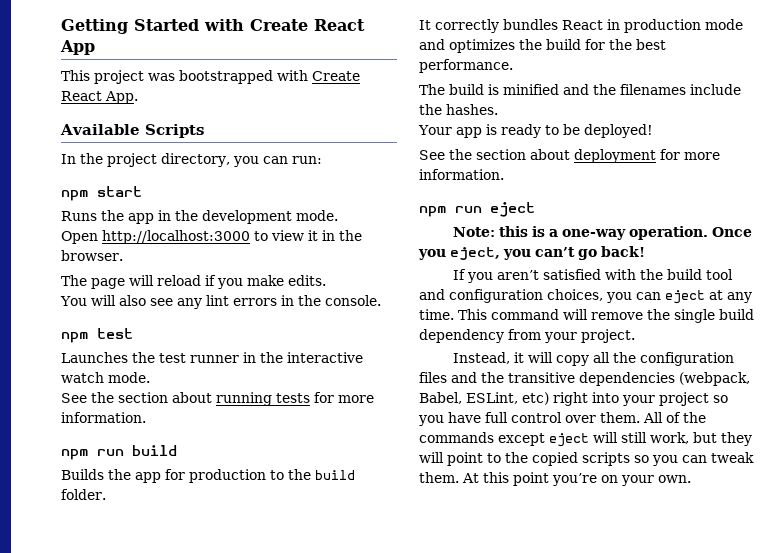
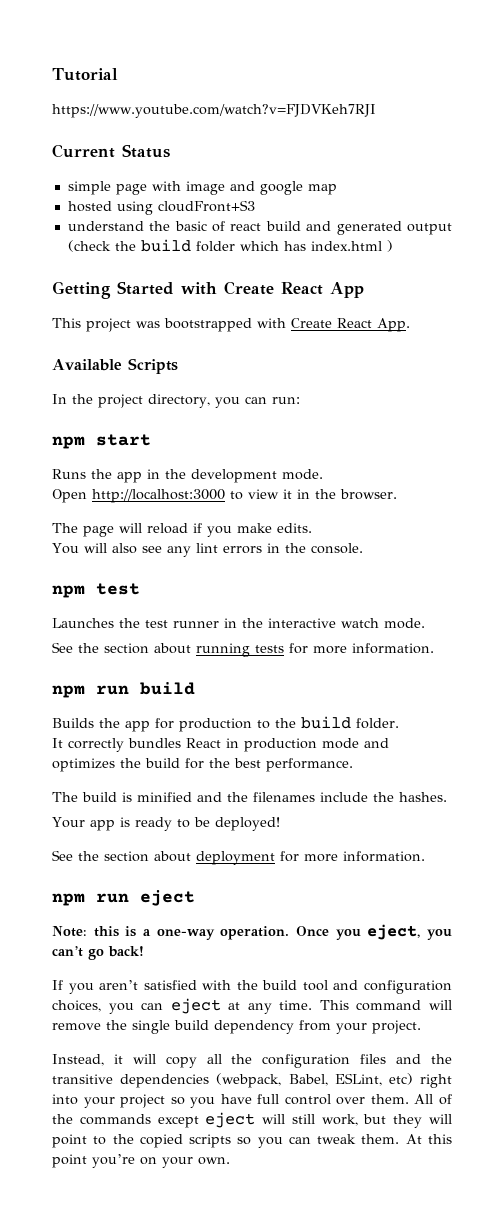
(61, 26) none -> [52,68,118,81] [52,104,376,118] [52,144,170,158] [67,181,337,195] [67,200,255,215] [67,221,452,235] [67,239,393,252] Tutorial // https://www.youtube.com/watch?v=FJDVKeh7RJI // Current Status // simple page with image and google map // hosted using cloudFront+S3 // understand the basic of react build and generated output (check the build folder which has index.html ) //

